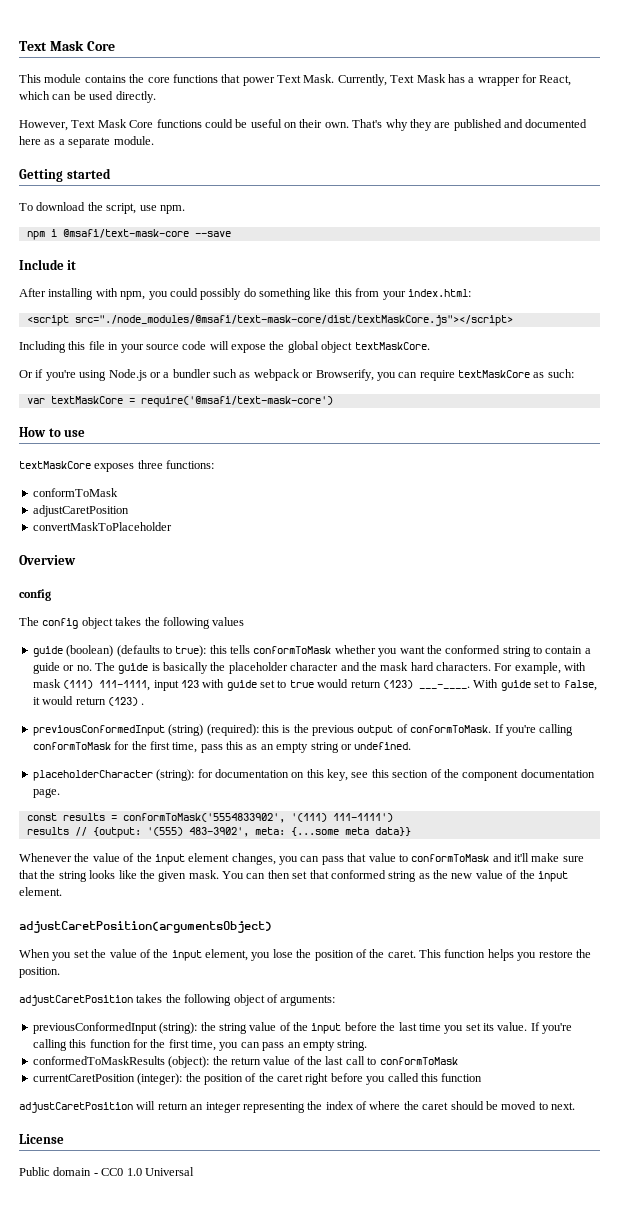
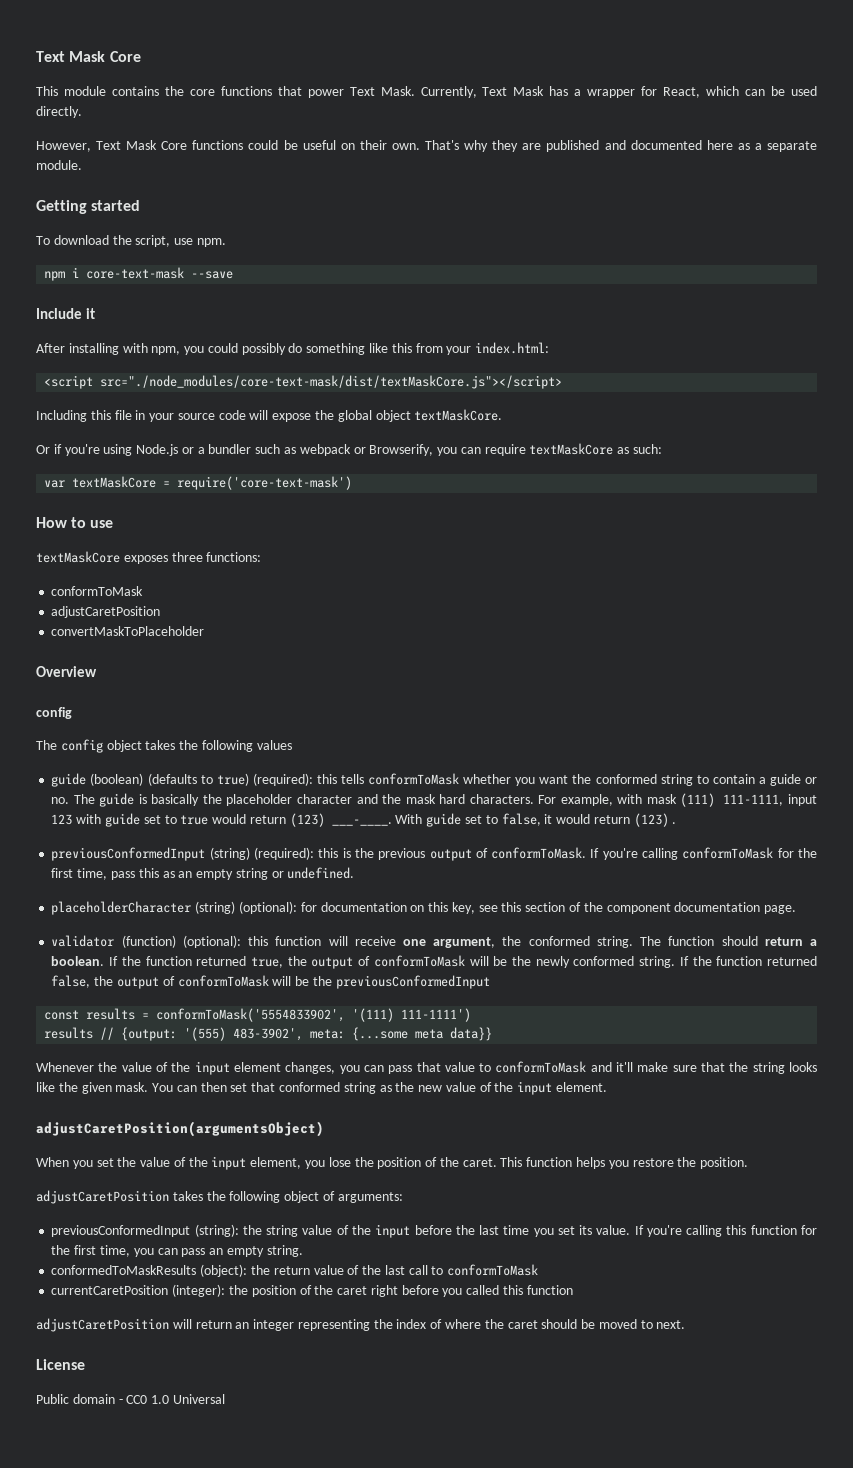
[62,229,189,238] @msafi/text-mask-core -> [86,267,185,279] core-text-mask
[74,315,513,326] src="./node_modules/@msafi/text-mask-core/dist/textMaskCore.js"></script> -> [100,375,563,389] src="./node_modules/core-text-mask/dist/textMaskCore.js"></script>
[140,396,333,407] require('@msafi/text-mask-core') -> [177,476,353,490] require('core-text-mask')
[175,645,207,657] true): -> [216,773,313,786] true) (required):
[156,769,195,781] (string): -> [195,901,297,914] (string) (optional):
(60, 793) none -> [51,935,818,948] [51,955,818,969] [51,975,490,989] // validator (function) (optional): this function will receive one argument, the conformed string. The function should return a boolean. If the function returned true, the output of conformToMask will be the newly conformed string. If the function returned false, the output of conformToMask will be the previousConformedInput

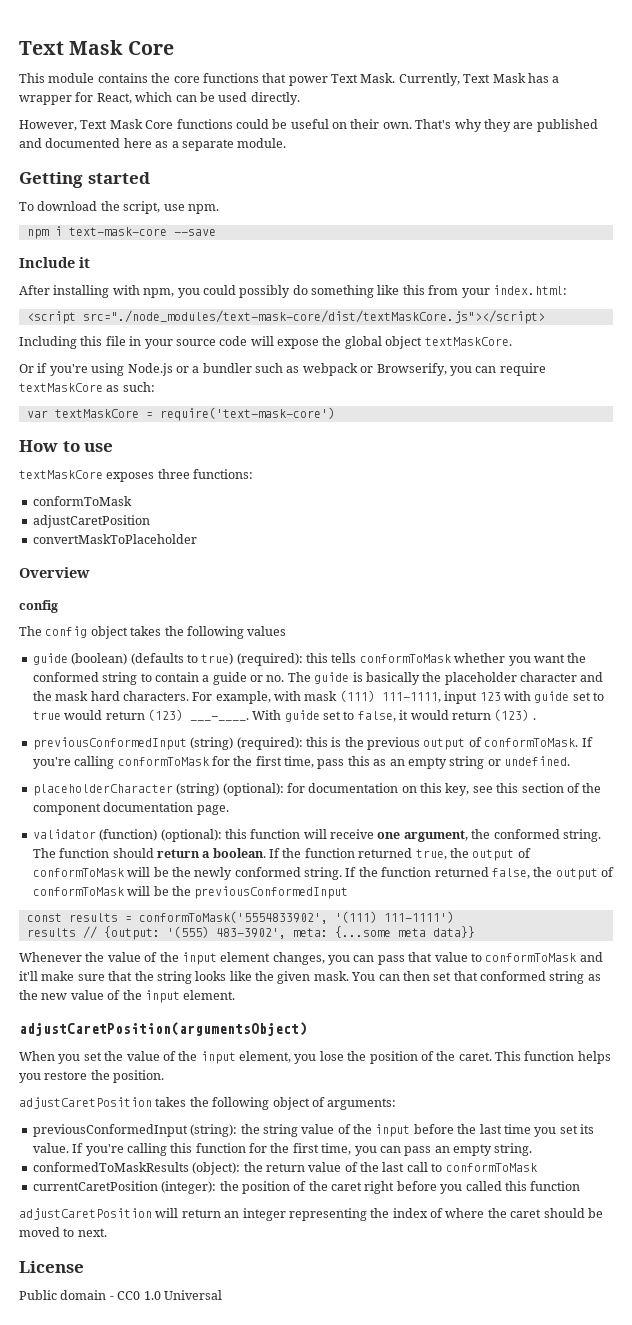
[86,267,185,279] core-text-mask -> [68,227,167,236] text-mask-core
[100,375,563,389] src="./node_modules/core-text-mask/dist/textMaskCore.js"></script> -> [82,310,545,324] src="./node_modules/text-mask-core/dist/textMaskCore.js"></script>
[177,476,353,490] require('core-text-mask') -> [159,407,335,421] require('text-mask-core')

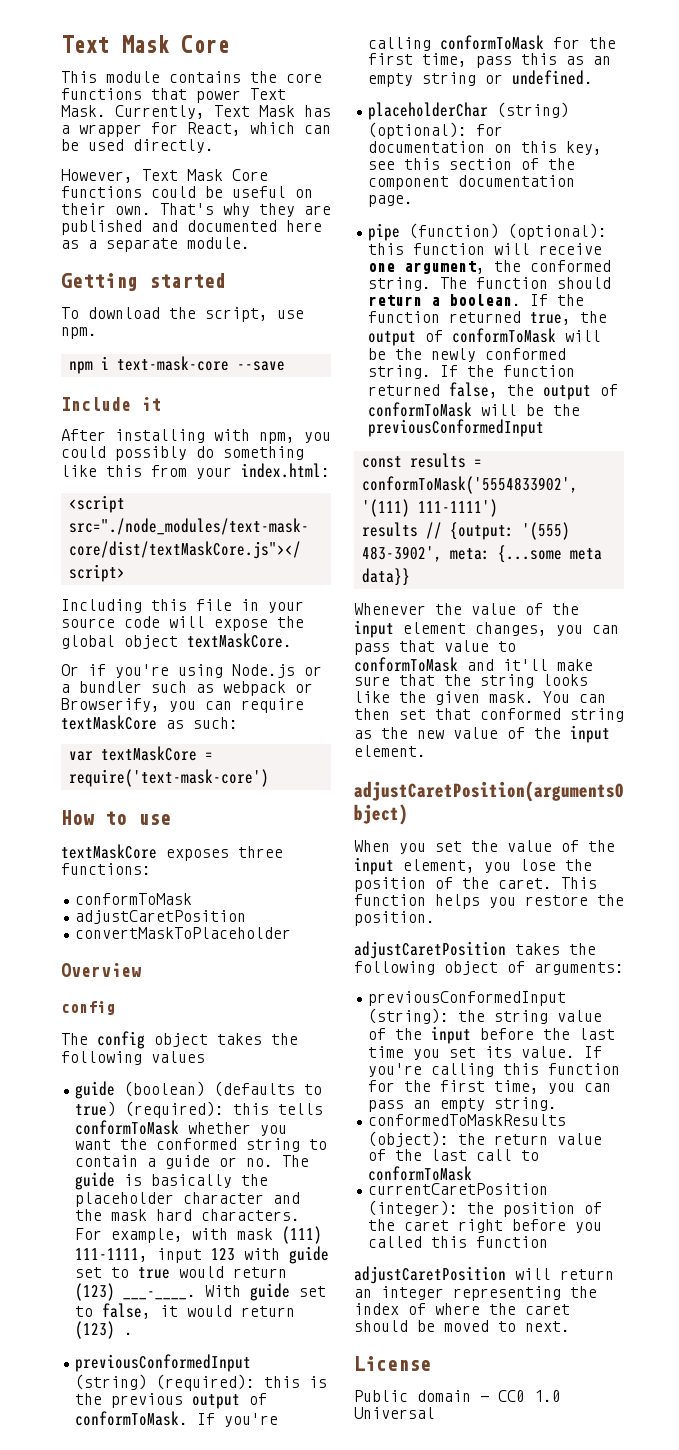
[32,784,173,796] placeholderCharacter -> [368,102,489,120] placeholderChar
[32,829,96,839] validator -> [368,223,401,241] pipe

